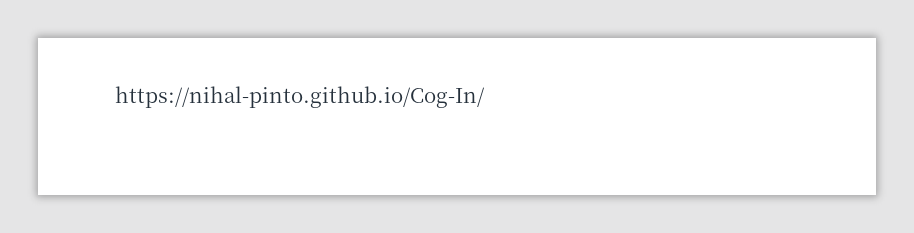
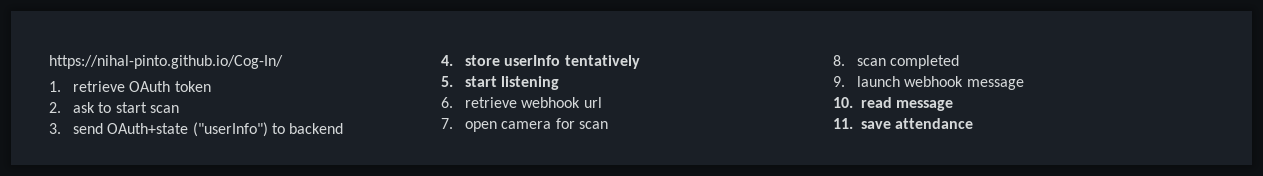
(485, 97) none -> [49,81,211,92] [49,102,179,113] [49,122,343,137] [441,55,640,69] [441,76,560,90] [441,97,602,108] [441,118,608,132] [833,55,960,69] [833,76,1024,90] [833,97,953,111] [833,118,973,129] // 1. retrieve OAuth token // 2. ask to start scan // 3. send OAuth+state ("userInfo") to backend // 4. store userInfo tentatively // 5. start listening // 6. retrieve webhook url // 7. open camera for scan // 8. scan completed // 9. launch webhook message // 10. read message // 11. save attendance

